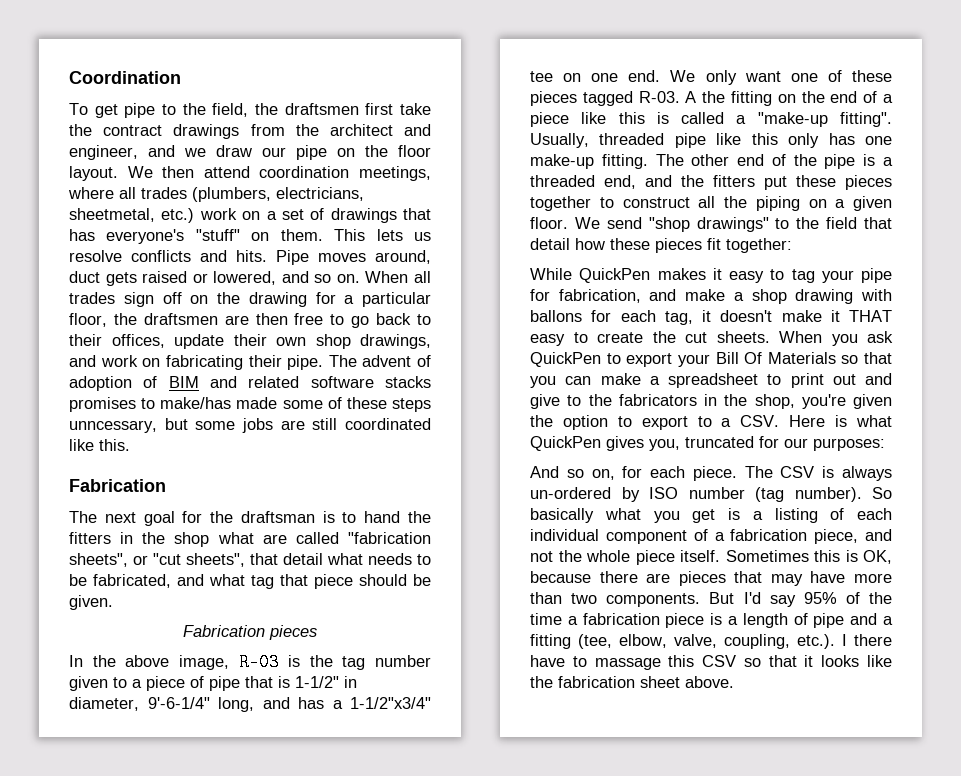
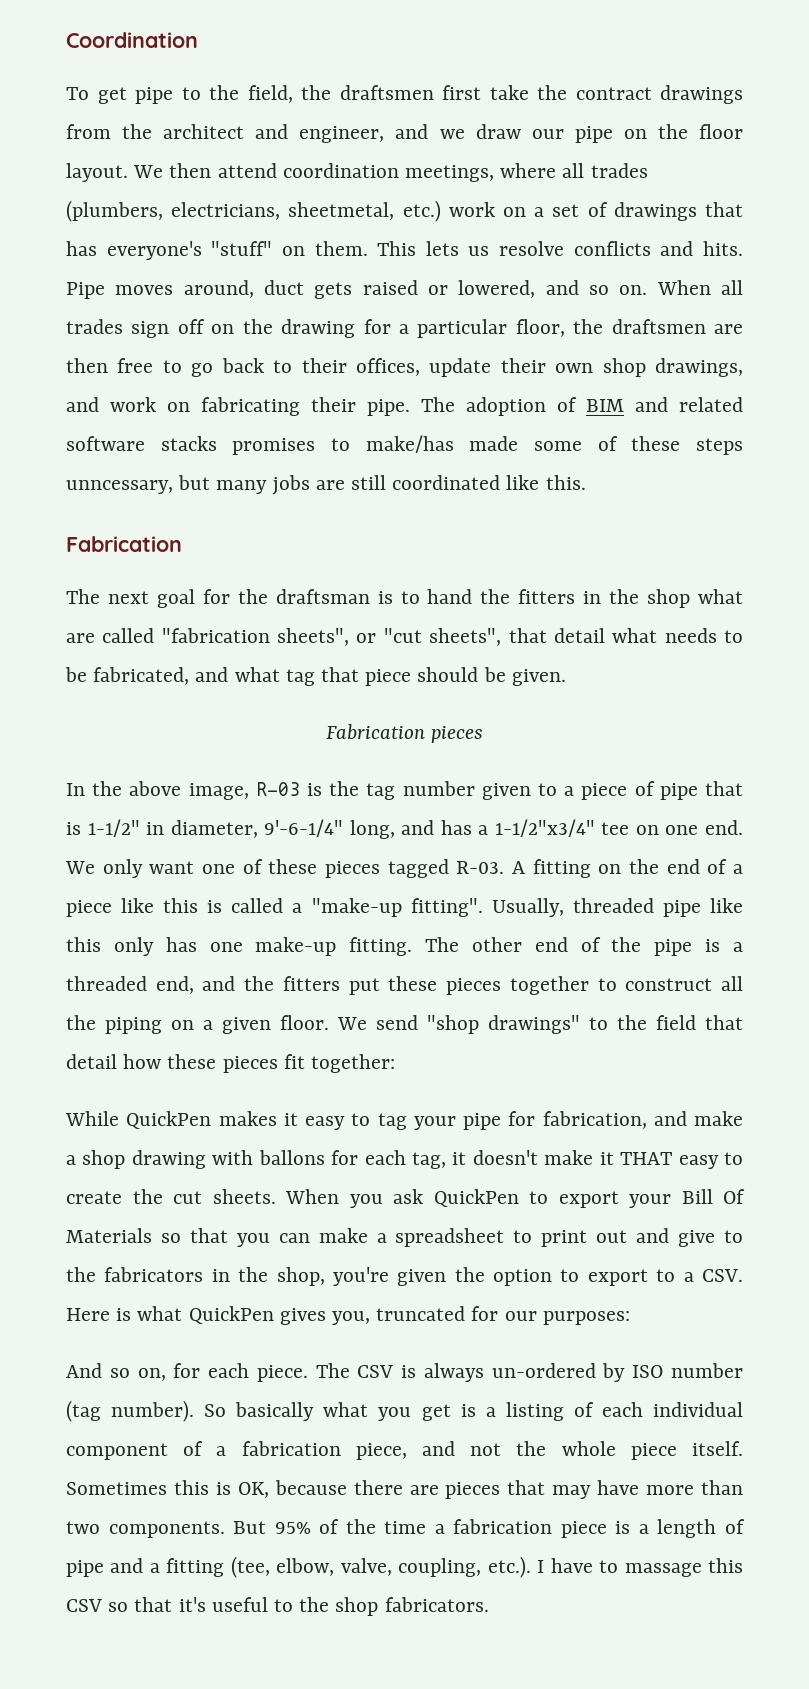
[362,355,431,367] advent of -> (455, 404) none
[195,421,236,430] some -> [216,480,268,494] many
[702,91,726,103] the -> (525, 867) none
[743,592,796,607] I'd say -> (267, 1527) none
[854,634,892,646] there -> (545, 1566) none
[804,655,892,667] [530,676,734,688] it looks like the fabrication sheet above. -> [178,1597,489,1616] it's useful to the shop fabricators.

